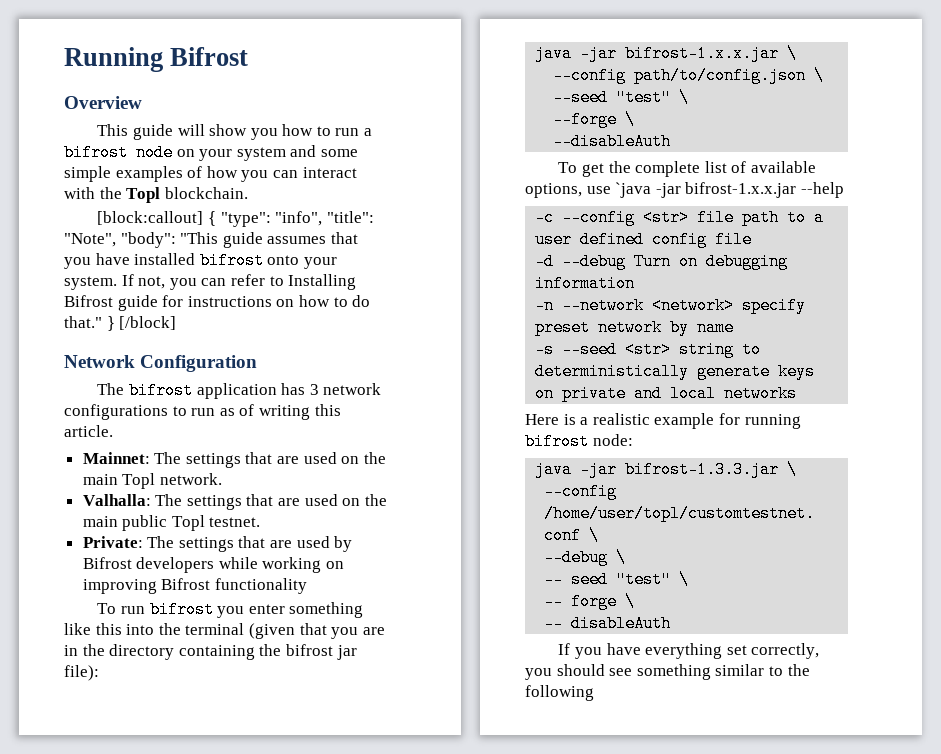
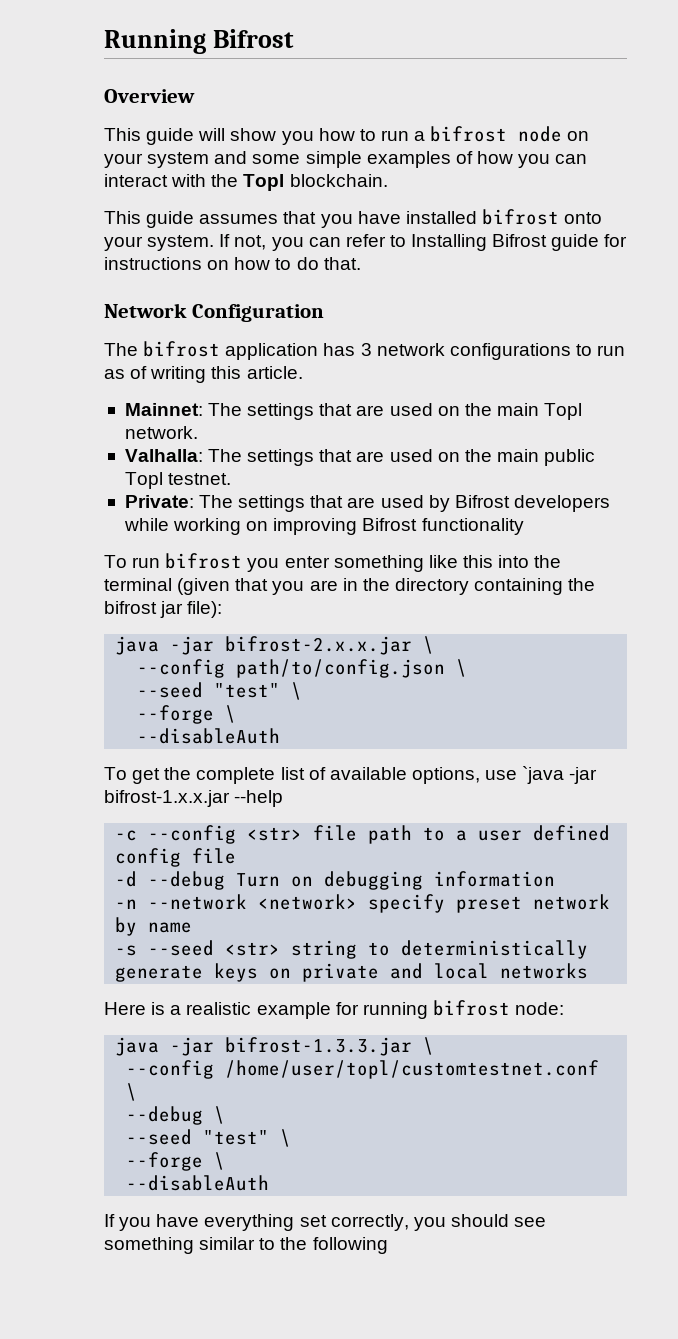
[97,211,374,227] [64,232,219,248] [block:callout] { "type": "info", "title": "Note", "body": "This -> [104,211,141,224] This
[64,316,177,331] that." } [/block] -> [323,257,361,270] that.
[625,45,780,62] bifrost-1.x.x.jar -> [225,636,413,655] bifrost-2.x.x.jar
[544,571,690,588] [544,593,636,610] [544,615,672,632] -- seed "test" \ // -- forge \ // -- disableAuth -> [126,1129,292,1147] [126,1152,226,1171] [126,1175,270,1191] --seed "test" \ // --forge \ // --disableAuth

